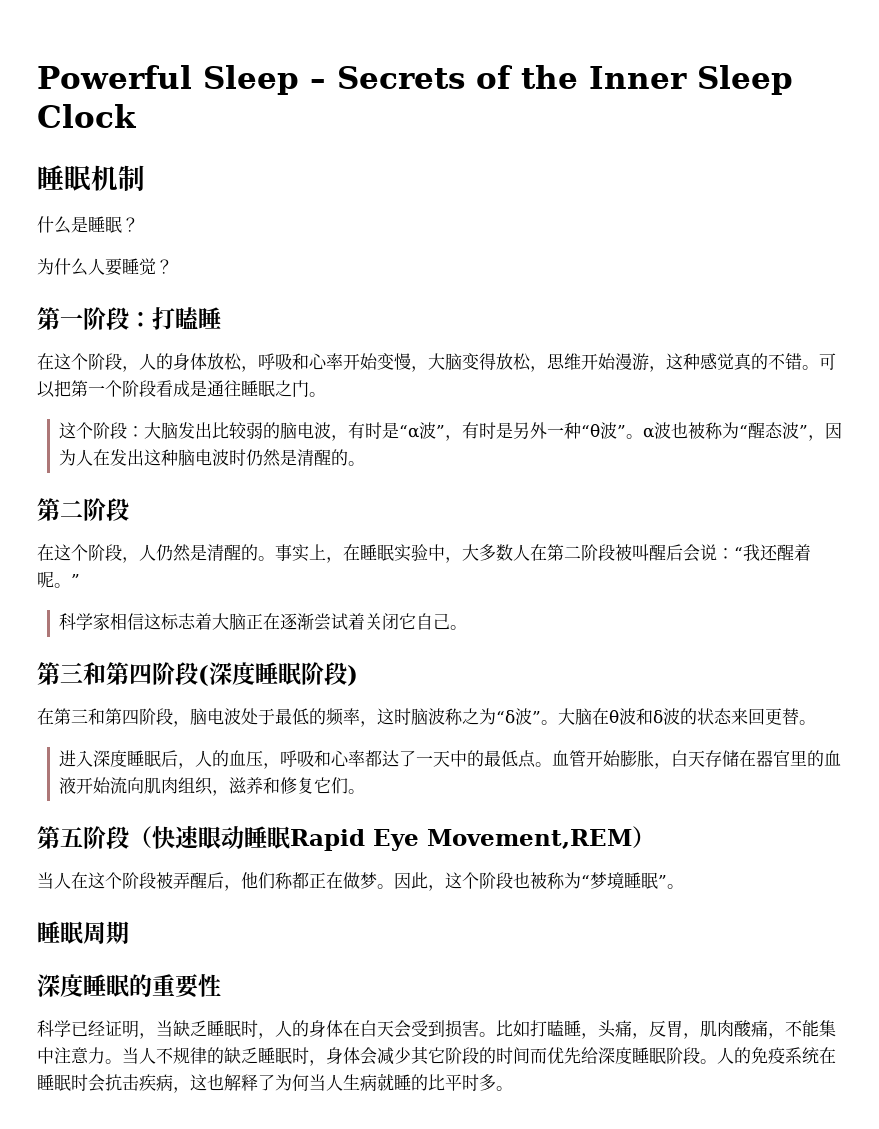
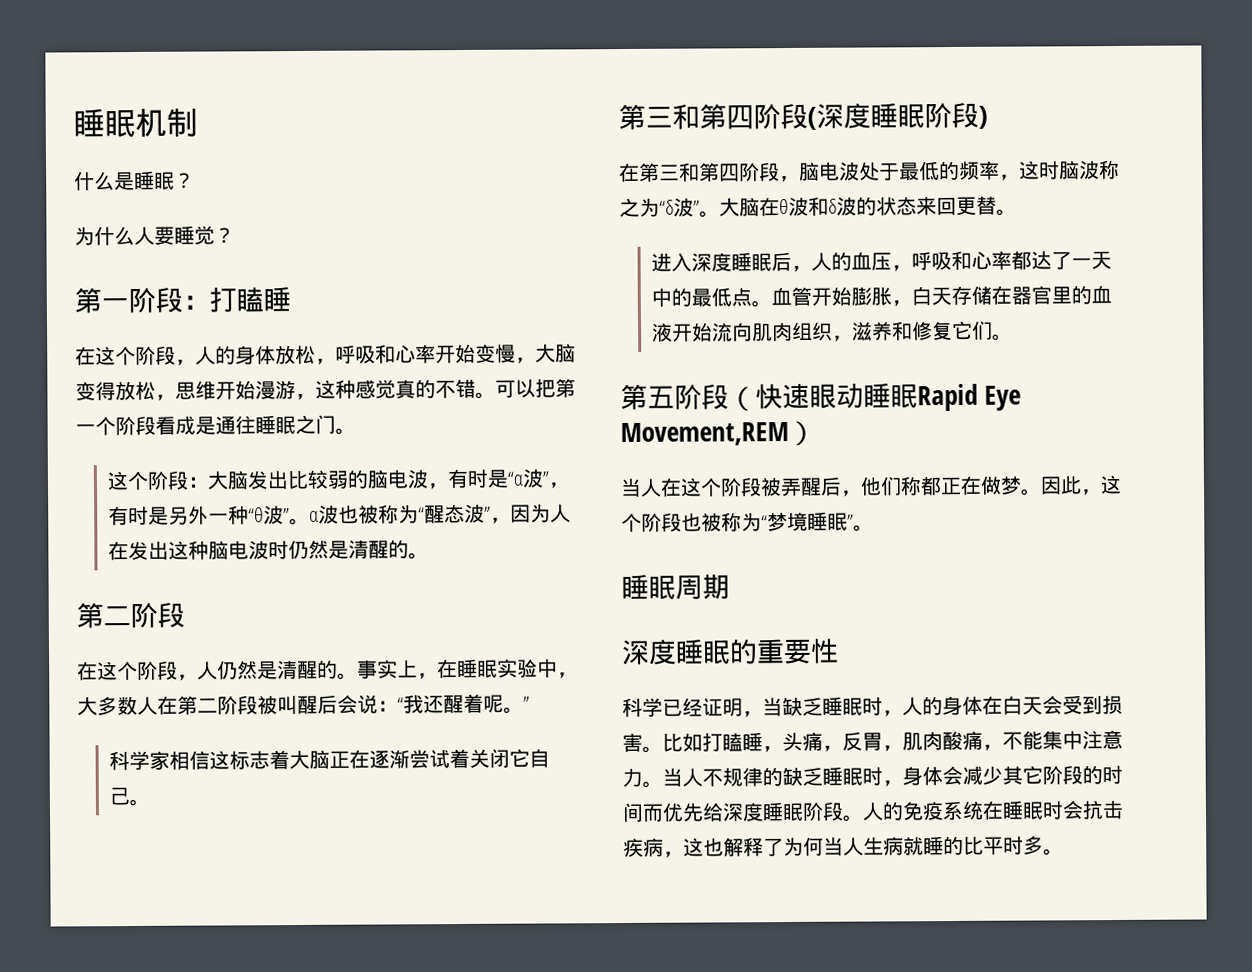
[37,65,793,95] [37,104,137,128] Powerful Sleep – Secrets of the Inner Sleep Clock // -> (73, 123) none

